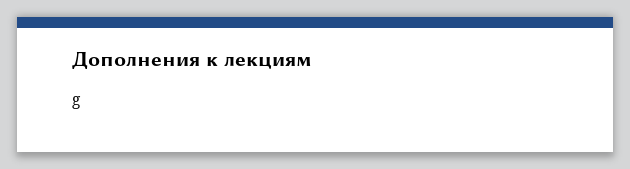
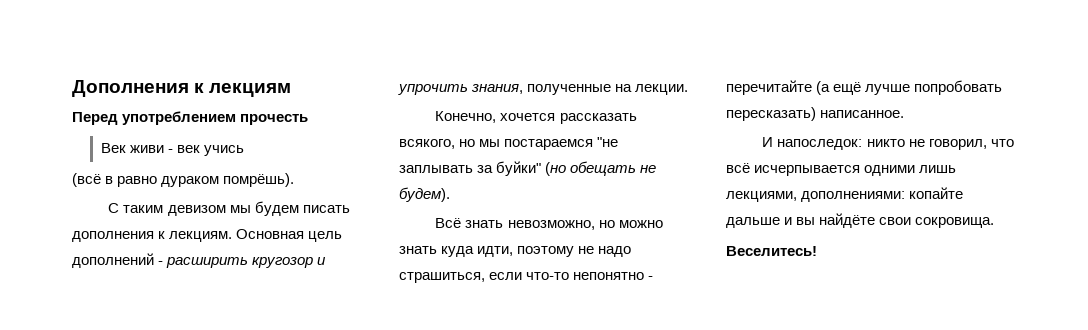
[72,96,81,109] g -> [72,111,309,125] [100,143,244,156] [72,173,295,187] [108,201,350,216] [72,229,343,242] [72,253,327,268] [398,84,689,95] [435,111,637,124] [399,137,619,150] [399,161,657,176] [399,187,450,202] [435,218,663,230] [399,246,632,257] [399,272,654,283] [726,80,1003,95] [726,107,905,121] [762,137,1014,150] [726,163,957,176] [726,187,964,202] [726,213,995,228] [726,246,817,256] Перед употреблением прочесть // Век живи - век учись // (всё в равно дураком помрёшь). // С таким девизом мы будем писать дополнения к лекциям. Основная цель дополнений - расширить кругозор и упрочить знания, полученные на лекции. // Конечно, хочется рассказать всякого, но мы постараемся "не заплывать за буйки" (но обещать не будем). // Всё знать невозможно, но можно знать куда идти, поэтому не надо страшиться, если что-то непонятно - перечитайте (а ещё лучше попробовать пересказать) написанное. // И напоследок: никто не говорил, что всё исчерпывается одними лишь лекциями, дополнениями: копайте дальше и вы найдёте свои сокровища. // Веселитесь!

